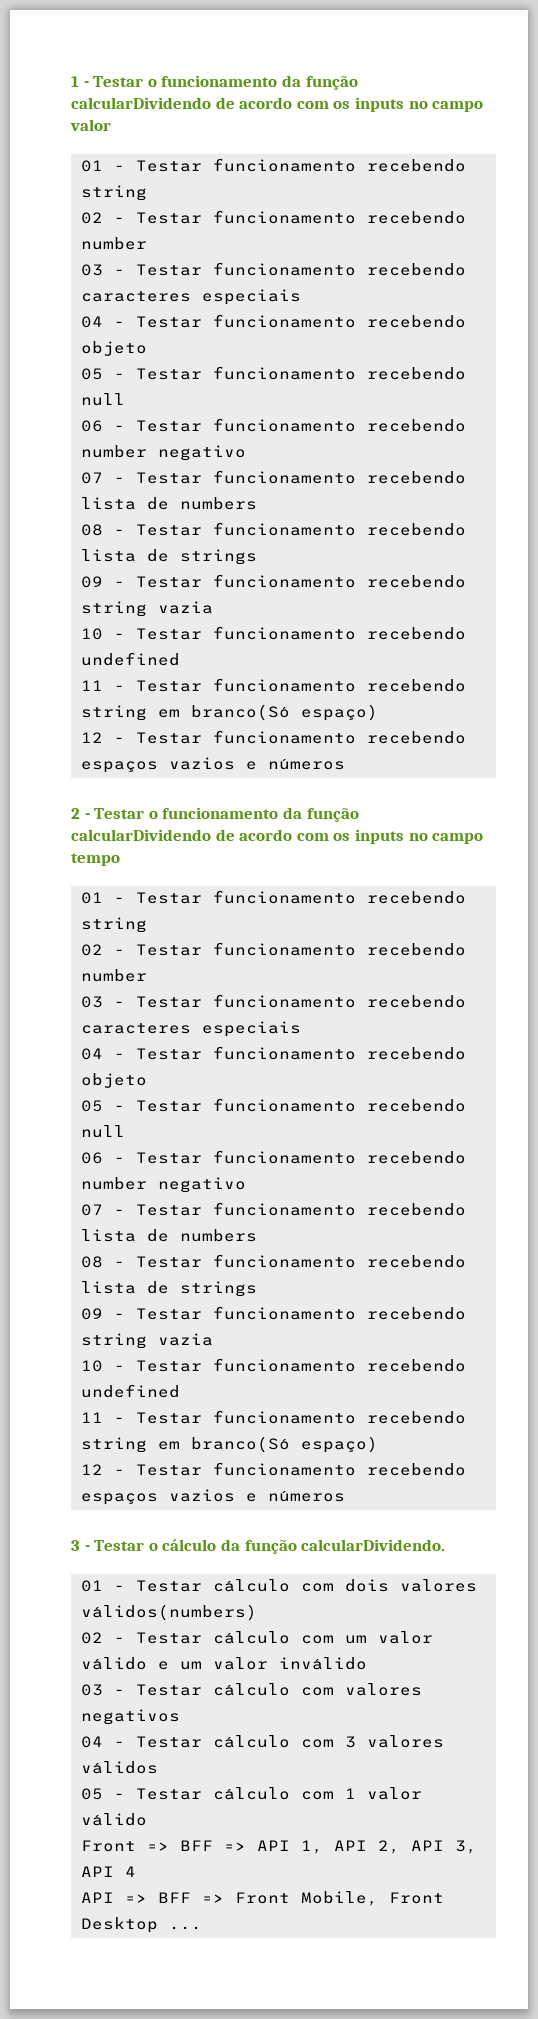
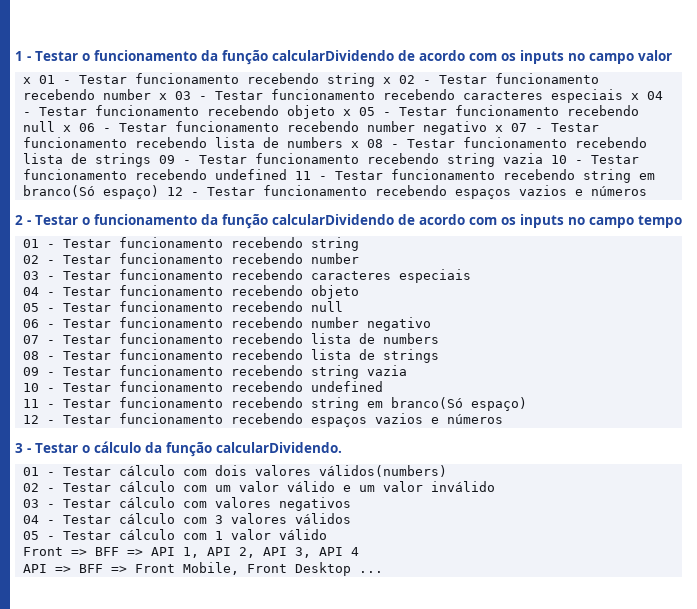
[80,158,466,172] [80,185,147,201] [80,210,466,224] [80,237,147,250] [80,262,466,276] [80,289,301,305] [80,314,466,328] [80,341,147,356] [80,366,466,380] [80,393,125,406] [80,418,466,432] [80,445,246,461] [80,470,466,484] [80,497,257,510] [80,522,466,536] [80,549,257,565] [80,574,466,588] [80,601,213,617] [80,626,466,640] [80,652,180,666] [80,678,466,692] [80,704,378,721] 01 - Testar funcionamento recebendo string // 02 - Testar funcionamento recebendo number // 03 - Testar funcionamento recebendo caracteres especiais // 04 - Testar funcionamento recebendo objeto // 05 - Testar funcionamento recebendo null // 06 - Testar funcionamento recebendo number negativo // 07 - Testar funcionamento recebendo lista de numbers // 08 - Testar funcionamento recebendo lista de strings // 09 - Testar funcionamento recebendo string vazia // 10 - Testar funcionamento recebendo undefined // 11 - Testar funcionamento recebendo string em branco(Só espaço) // -> [22,73,599,87] [22,89,663,103] [22,105,639,119] [22,121,599,135] [22,137,647,148] [22,153,639,167] [22,169,655,183] [22,185,159,199] x 01 - Testar funcionamento recebendo string x 02 - Testar funcionamento recebendo number x 03 - Testar funcionamento recebendo caracteres especiais x 04 - Testar funcionamento recebendo objeto x 05 - Testar funcionamento recebendo null x 06 - Testar funcionamento recebendo number negativo x 07 - Testar funcionamento recebendo lista de numbers x 08 - Testar funcionamento recebendo lista de strings 09 - Testar funcionamento recebendo string vazia 10 - Testar funcionamento recebendo undefined 11 - Testar funcionamento recebendo string em branco(Só espaço)

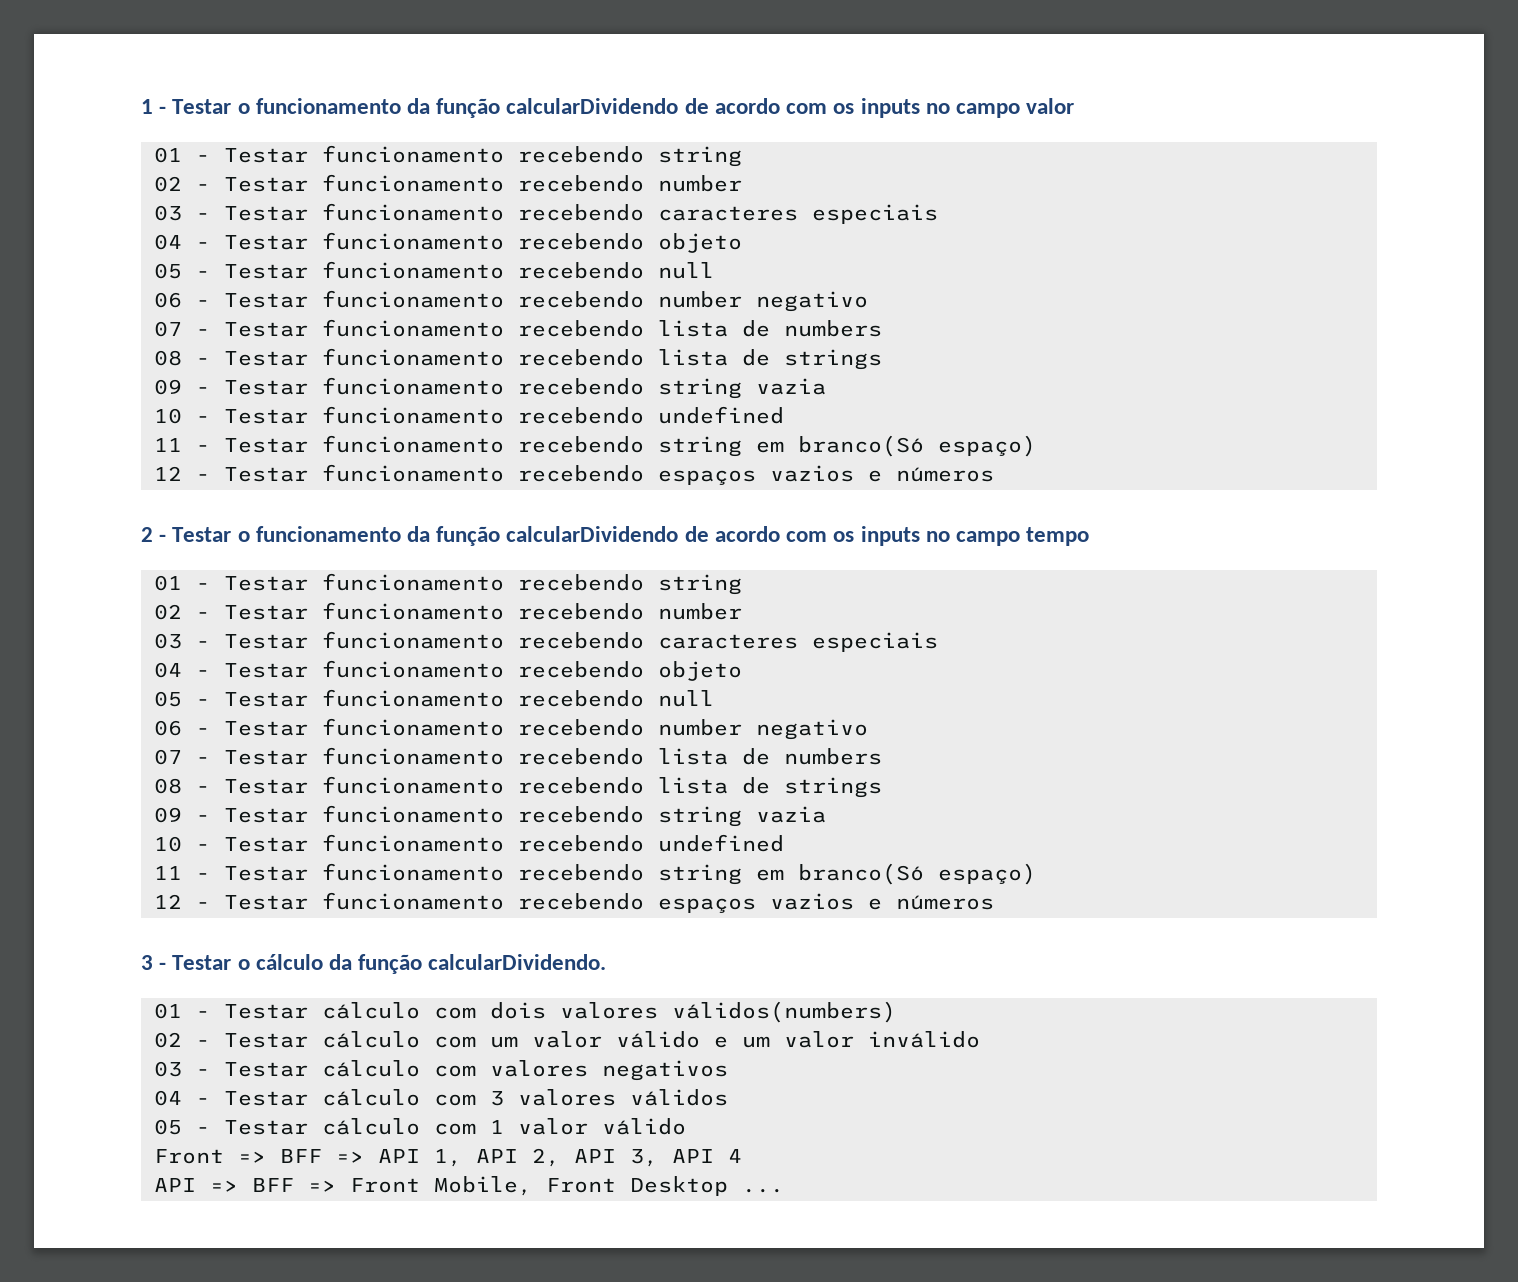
[22,73,599,87] [22,89,663,103] [22,105,639,119] [22,121,599,135] [22,137,647,148] [22,153,639,167] [22,169,655,183] [22,185,159,199] x 01 - Testar funcionamento recebendo string x 02 - Testar funcionamento recebendo number x 03 - Testar funcionamento recebendo caracteres especiais x 04 - Testar funcionamento recebendo objeto x 05 - Testar funcionamento recebendo null x 06 - Testar funcionamento recebendo number negativo x 07 - Testar funcionamento recebendo lista de numbers x 08 - Testar funcionamento recebendo lista de strings 09 - Testar funcionamento recebendo string vazia 10 - Testar funcionamento recebendo undefined 11 - Testar funcionamento recebendo string em branco(Só espaço) -> [153,145,742,167] [153,174,742,192] [153,203,938,224] [153,232,742,253] [153,261,714,279] [153,290,868,312] [153,319,882,337] [153,348,882,370] [153,377,826,399] [153,406,784,424] [153,435,1036,457] 01 - Testar funcionamento recebendo string // 02 - Testar funcionamento recebendo number // 03 - Testar funcionamento recebendo caracteres especiais // 04 - Testar funcionamento recebendo objeto // 05 - Testar funcionamento recebendo null // 06 - Testar funcionamento recebendo number negativo // 07 - Testar funcionamento recebendo lista de numbers // 08 - Testar funcionamento recebendo lista de strings // 09 - Testar funcionamento recebendo string vazia // 10 - Testar funcionamento recebendo undefined // 11 - Testar funcionamento recebendo string em branco(Só espaço) //

